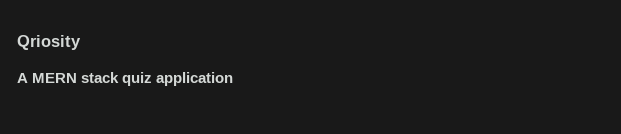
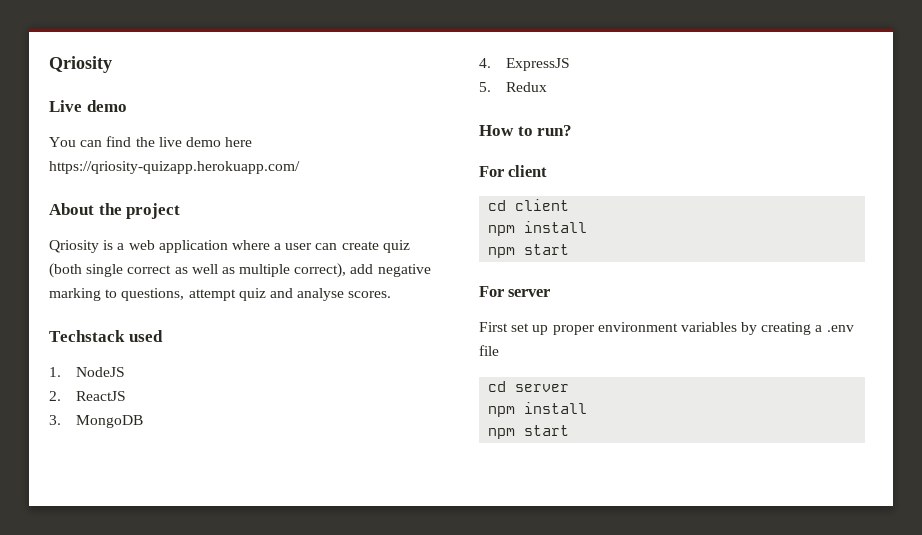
[17,72,234,86] A MERN stack quiz application -> [49,100,127,112] [49,136,253,147] [49,161,300,174] [49,203,181,219] [49,240,410,253] [49,263,431,278] [49,288,392,301] [49,330,163,342] [49,367,126,377] [49,391,127,401] [49,415,144,428] [479,58,571,71] [479,82,548,92] [479,125,573,136] [479,165,548,177] [488,199,570,211] [488,221,588,236] [488,244,570,258] [479,286,551,297] [479,322,854,335] [479,345,499,356] [488,381,570,392] [488,402,588,417] [488,425,570,439] Live demo // You can find the live demo here https://qriosity-quizapp.herokuapp.com/ // About the project // Qriosity is a web application where a user can create quiz (both single correct as well as multiple correct), add negative marking to questions, attempt quiz and analyse scores. // Techstack used // 1. NodeJS // 2. ReactJS // 3. MongoDB // 4. ExpressJS // 5. Redux // How to run? // For client // cd client // npm install // npm start // For server // First set up proper environment variables by creating a .env file // cd server // npm install // npm start

